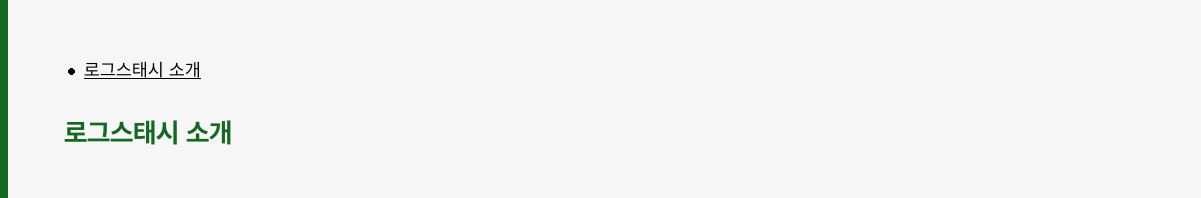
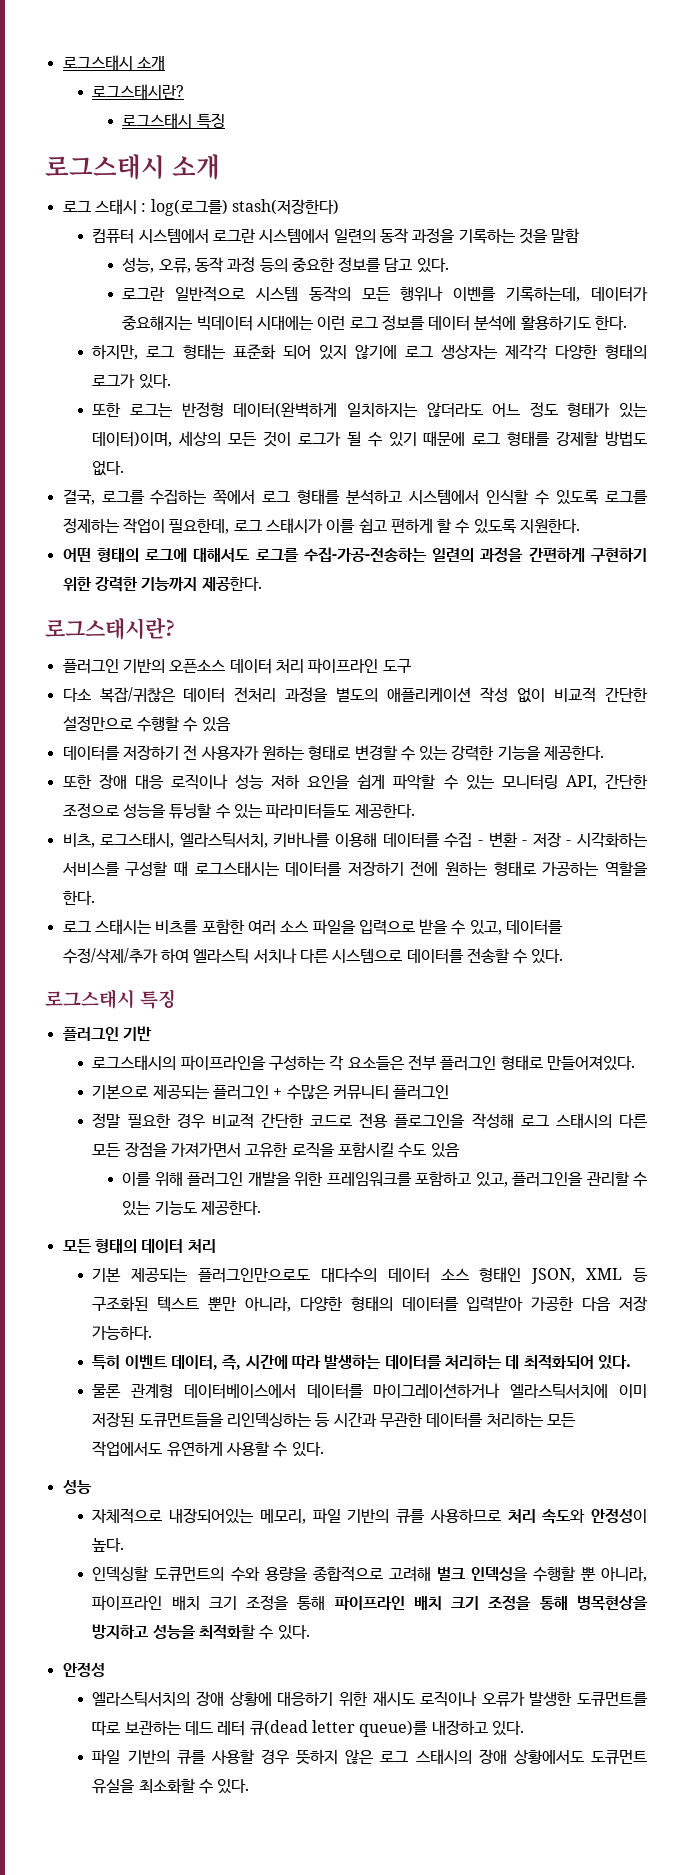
[83,61,201,78] [64,120,233,145] 로그스태시 소개 // 로그스태시 소개 -> [62,55,165,70] [92,84,185,99] [122,113,225,129] [45,154,220,180] [62,199,339,216] [92,228,581,244] [122,257,449,273] [122,286,648,302] [122,315,628,331] [92,344,648,360] [92,374,171,389] [92,402,648,418] [92,431,647,447] [92,461,125,476] [62,489,648,505] [62,518,581,534] [62,547,647,563] [62,576,262,592] [45,617,175,640] [62,658,411,674] [62,687,648,703] [62,716,231,732] [62,745,605,761] [62,774,649,790] [62,803,415,819] [62,832,649,848] [61,861,648,877] [62,890,95,905] [62,919,564,935] [62,948,564,964] [45,989,176,1009] [62,1026,152,1041] [92,1055,635,1071] [92,1084,450,1100] [92,1113,649,1129] [92,1142,460,1158] [122,1171,647,1187] [122,1200,261,1216] [62,1239,216,1253] [92,1267,649,1284] [92,1296,649,1312] [92,1325,153,1340] [92,1354,631,1370] [92,1383,648,1399] [92,1412,576,1428] [92,1441,324,1457] [62,1480,92,1494] [92,1508,648,1524] [92,1538,125,1552] [92,1566,647,1582] [92,1595,649,1611] [92,1624,310,1640] [62,1662,105,1677] [92,1691,648,1707] [92,1720,524,1737] [92,1749,648,1765] [92,1778,250,1794] 로그스태시 소개 // 로그스태시란? // 로그스태시 특징 // 로그스태시 소개 // 로그 스태시 : log(로그를) stash(저장한다) // 컴퓨터 시스템에서 로그란 시스템에서 일련의 동작 과정을 기록하는 것을 말함 // 성능, 오류, 동작 과정 등의 중요한 정보를 담고 있다. // 로그란 일반적으로 시스템 동작의 모든 행위나 이벤를 기록하는데, 데이터가 중요해지는 빅데이터 시대에는 이런 로그 정보를 데이터 분석에 활용하기도 한다. // 하지만, 로그 형태는 표준화 되어 있지 않기에 로그 생상자는 제각각 다양한 형태의 로그가 있다. // 또한 로그는 반정형 데이터(완벽하게 일치하지는 않더라도 어느 정도 형태가 있는 데이터)이며, 세상의 모든 것이 로그가 될 수 있기 때문에 로그 형태를 강제할 방법도 없다. // 결국, 로그를 수집하는 쪽에서 로그 형태를 분석하고 시스템에서 인식할 수 있도록 로그를 정제하는 작업이 필요한데, 로그 스태시가 이를 쉽고 편하게 할 수 있도록 지원한다. // 어떤 형태의 로그에 대해서도 로그를 수집-가공-전송하는 일련의 과정을 간편하게 구현하기 위한 강력한 기능까지 제공한다. // 로그스태시란? // 플러그인 기반의 오픈소스 데이터 처리 파이프라인 도구 // 다소 복잡/귀찮은 데이터 전처리 과정을 별도의 애플리케이션 작성 없이 비교적 간단한 설정만으로 수행할 수 있음 // 데이터를 저장하기 전 사용자가 원하는 형태로 변경할 수 있는 강력한 기능을 제공한다. // 또한 장애 대응 로직이나 성능 저하 요인을 쉽게 파악할 수 있는 모니터링 API, 간단한 조정으로 성능을 튜닝할 수 있는 파라미터들도 제공한다. // 비츠, 로그스태시, 엘라스틱서치, 키바나를 이용해 데이터를 수집 - 변환 - 저장 - 시각화하는 서비스를 구성할 때 로그스태시는 데이터를 저장하기 전에 원하는 형태로 가공하는 역할을 한다. // 로그 스태시는 비츠를 포함한 여러 소스 파일을 입력으로 받을 수 있고, 데이터를 수정/삭제/추가 하여 엘라스틱 서치나 다른 시스템으로 데이터를 전송할 수 있다. // 로그스태시 특징 // 플러그인 기반 // 로그스태시의 파이프라인을 구성하는 각 요소들은 전부 플러그인 형태로 만들어져있다. // 기본으로 제공되는 플러그인 + 수많은 커뮤니티 플러그인 // 정말 필요한 경우 비교적 간단한 코드로 전용 플로그인을 작성해 로그 스태시의 다른 모든 장점을 가져가면서 고유한 로직을 포함시킬 수도 있음 // 이를 위해 플러그인 개발을 위한 프레임워크를 포함하고 있고, 플러그인을 관리할 수 있는 기능도 제공한다. // 모든 형태의 데이터 처리 // 기본 제공되는 플러그인만으로도 대다수의 데이터 소스 형태인 JSON, XML 등 구조화된 텍스트 뿐만 아니라, 다양한 형태의 데이터를 입력받아 가공한 다음 저장 가능하다. // 특히 이벤트 데이터, 즉, 시간에 따라 발생하는 데이터를 처리하는 데 최적화되어 있다. // 물론 관계형 데이터베이스에서 데이터를 마이그레이션하거나 엘라스틱서치에 이미 저장된 도큐먼트들을 리인덱싱하는 등 시간과 무관한 데이터를 처리하는 모든 작업에서도 유연하게 사용할 수 있다. // 성능 // 자체적으로 내장되어있는 메모리, 파일 기반의 큐를 사용하므로 처리 속도와 안정성이 높다. // 인덱싱할 도큐먼트의 수와 용량을 종합적으로 고려해 벌크 인덱싱을 수행할 뿐 아니라, 파이프라인 배치 크기 조정을 통해 파이프라인 배치 크기 조정을 통해 병목현상을 방지하고 성능을 최적화할 수 있다. // 안정성 // 엘라스틱서치의 장애 상황에 대응하기 위한 재시도 로직이나 오류가 발생한 도큐먼트를 따로 보관하는 데드 레터 큐(dead letter queue)를 내장하고 있다. // 파일 기반의 큐를 사용할 경우 뜻하지 않은 로그 스태시의 장애 상황에서도 도큐먼트 유실을 최소화할 수 있다.

